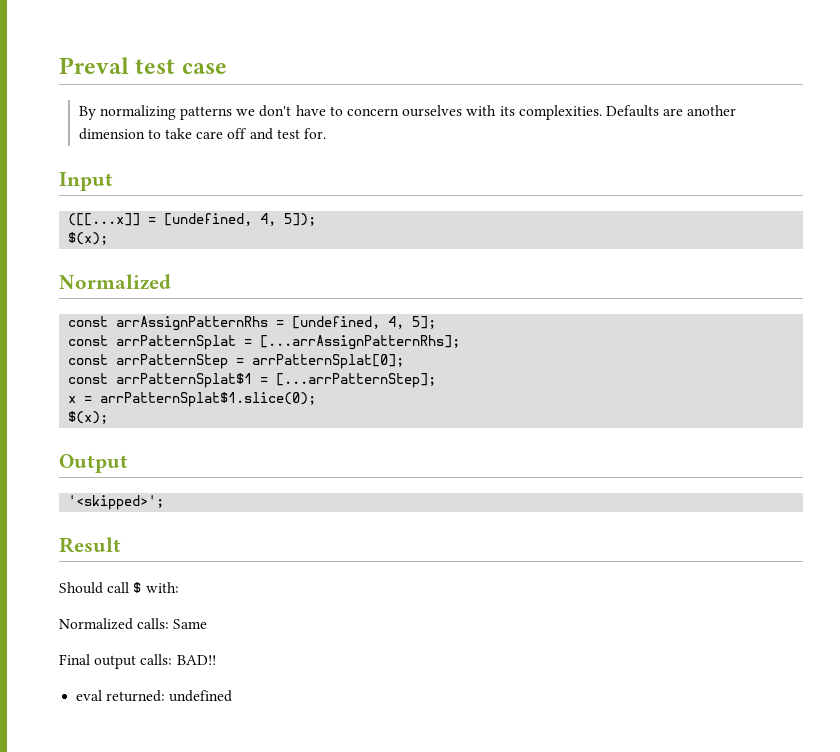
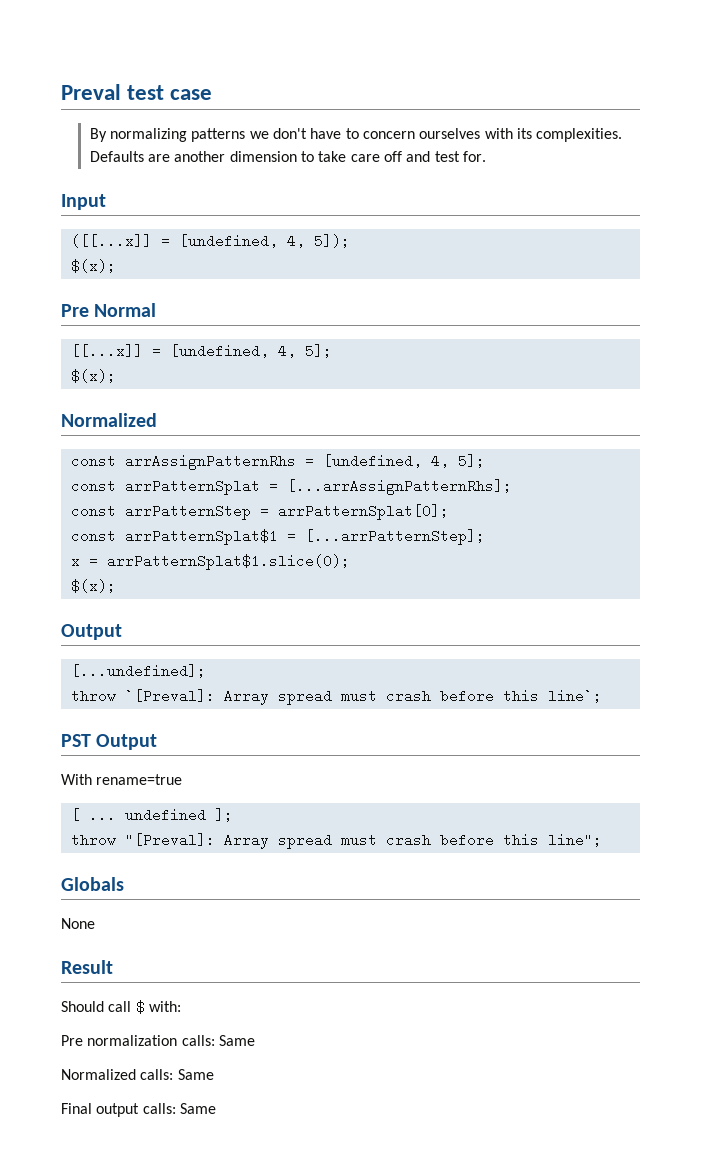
(109, 238) none -> [61,303,157,317] [70,344,332,358] [70,369,116,383] // Pre Normal // [[...x]] = [undefined, 4, 5]; // $(x);
[68,495,165,510] '<skipped>'; -> [70,664,206,678] [70,689,602,705] [61,734,158,750] [61,774,183,785] [70,808,233,822] [70,833,602,849] [61,877,124,891] [61,918,95,929] [...undefined]; // throw `[Preval]: Array spread must crash before this line`; // PST Output // With rename=true // [ ... undefined ]; // throw "[Preval]: Array spread must crash before this line"; // Globals // None
(179, 587) none -> [61,1035,255,1046] // Pre normalization calls: Same
[176,655,216,665] [76,690,233,702] BAD!! // eval returned: undefined -> [179,1103,216,1114] Same

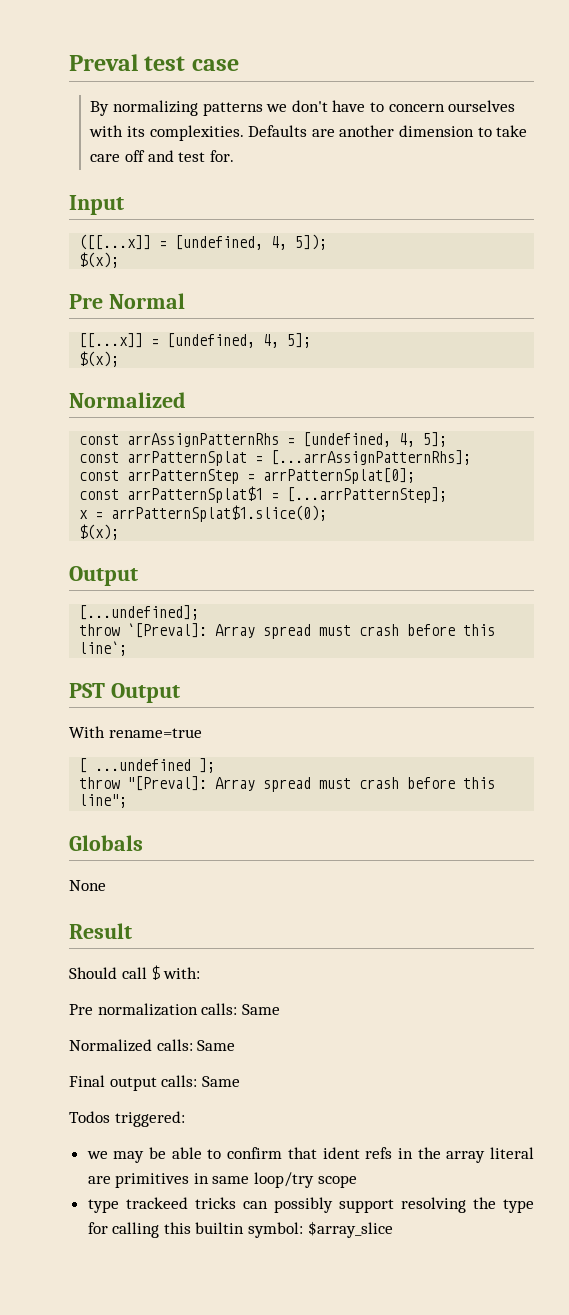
[88,808,206,822] ... undefined -> [95,759,192,771] ...undefined
(216, 1108) none -> [69,1111,185,1127] [86,1147,534,1163] [87,1172,357,1188] [87,1197,534,1213] [87,1221,393,1238] // Todos triggered: // we may be able to confirm that ident refs in the array literal are primitives in same loop/try scope // type trackeed tricks can possibly support resolving the type for calling this builtin symbol: $array_slice

